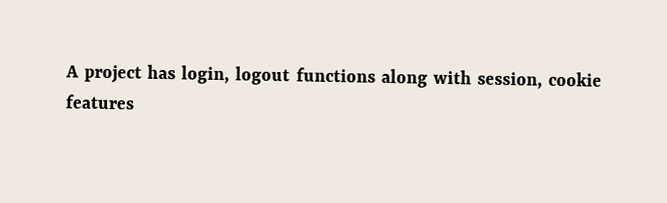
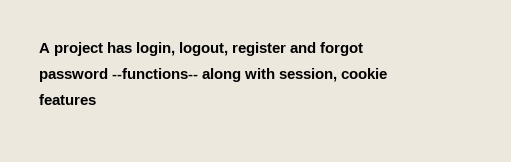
[235,66,376,86] logout functions -> [179,42,364,56] [39,68,199,82] logout, register and forgot password --functions--

